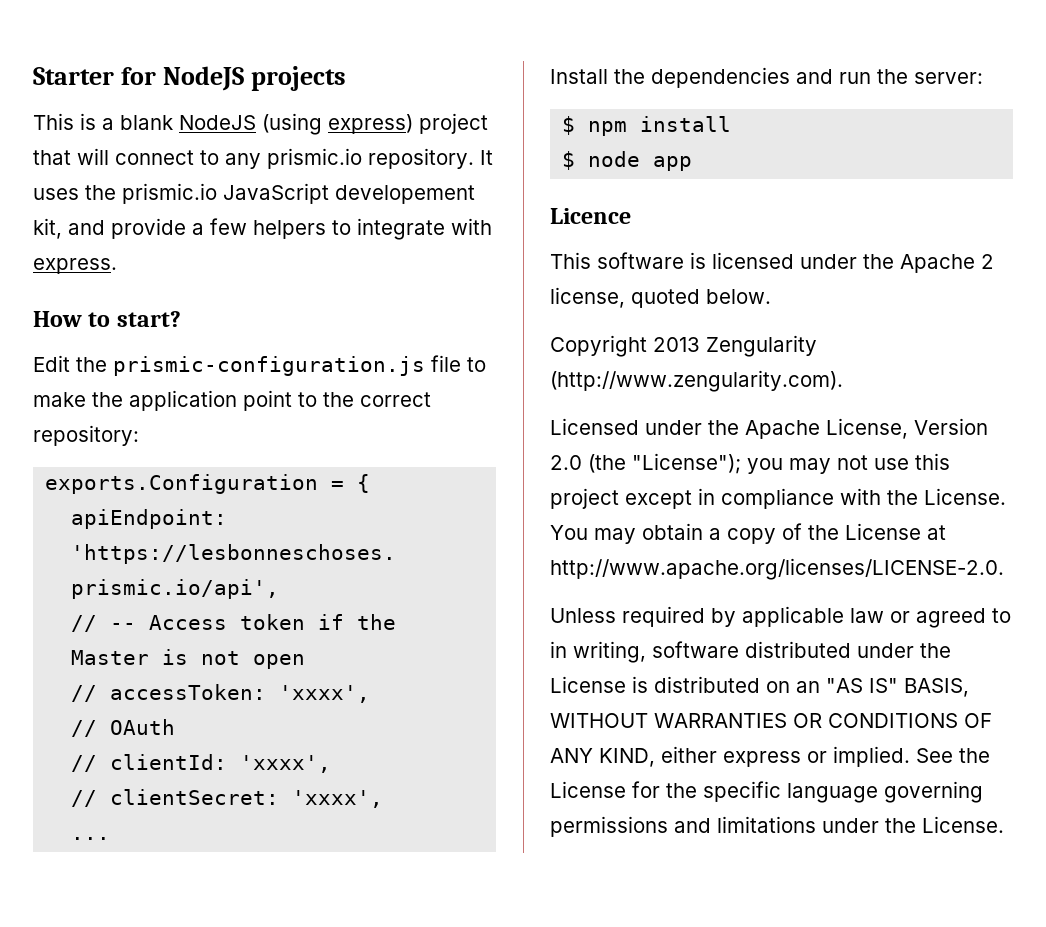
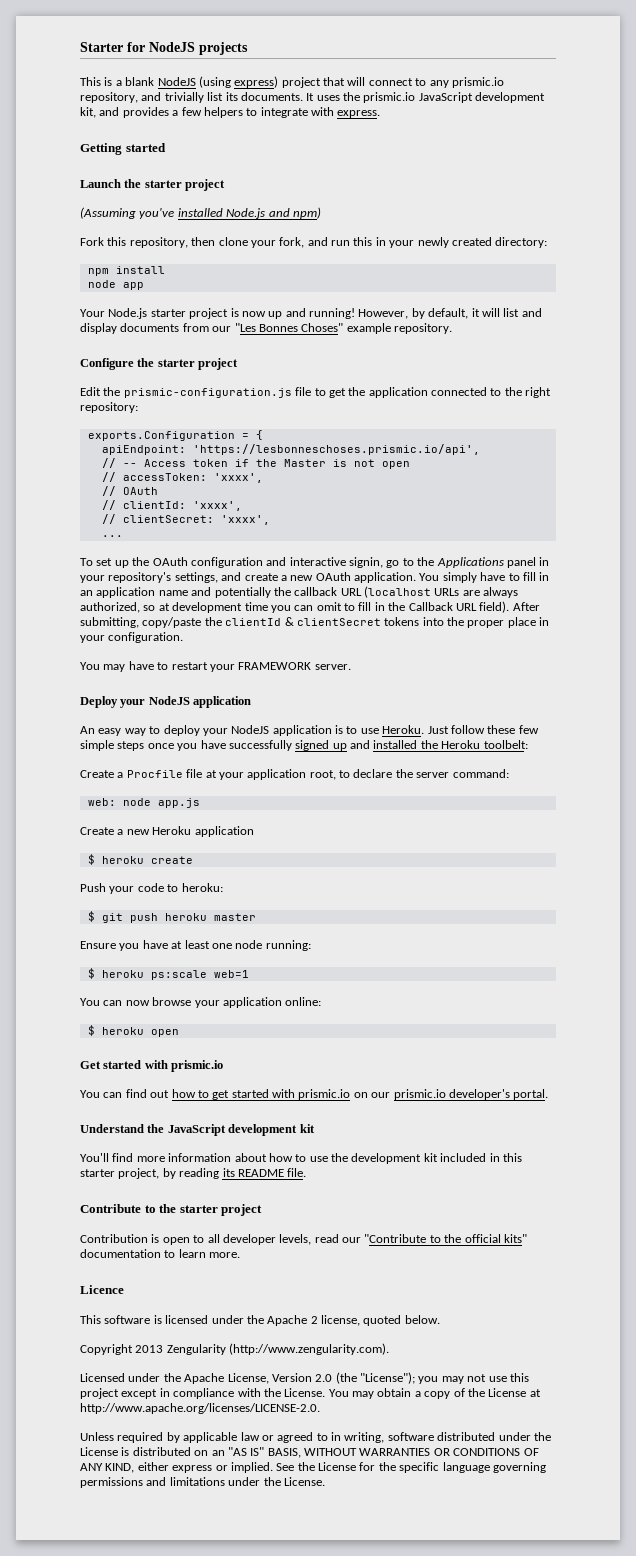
[368,148,474,169] repository. -> [80,92,303,103] repository, and trivially list its documents.
[335,185,475,204] developement -> [475,92,546,103] development
[111,218,186,239] provide -> [122,107,169,118] provides
[33,311,181,327] How to start? -> [80,143,166,155] [80,179,226,191] [80,207,321,219] [80,237,548,248] [87,266,165,276] [87,280,144,290] [80,308,542,319] [80,323,452,334] [80,358,239,370] Getting started // Launch the starter project // (Assuming you've installed Node.js and npm) // Fork this repository, then clone your fork, and run this in your newly created directory: // npm install // node app // Your Node.js starter project is now up and running! However, by default, it will list and display documents from our "Les Bonnes Choses" example repository. // Configure the starter project
[33,392,86,407] make -> [328,388,346,398] get
[243,390,431,411] point to the correct -> [431,387,552,398] connected to the right
[550,67,983,88] [562,116,732,136] [562,151,693,171] Install the dependencies and run the server: // $ npm install // $ node app -> [80,557,550,568] [80,572,550,583] [80,586,519,598] [80,601,540,613] [80,617,550,628] [80,632,184,643] [80,661,351,672] [80,696,252,708] [80,725,539,736] [80,740,528,751] [80,769,509,780] [87,798,200,808] [80,826,254,837] [87,854,193,865] [80,883,223,894] [87,911,256,923] [80,940,311,951] [87,968,249,980] [80,997,322,1008] [87,1025,179,1037] [80,1060,224,1072] [80,1089,549,1100] [80,1124,315,1136] [80,1153,522,1164] [80,1168,307,1179] [80,1204,263,1216] [80,1234,527,1245] [80,1249,241,1258] To set up the OAuth configuration and interactive signin, go to the Applications panel in your repository's settings, and create a new OAuth application. You simply have to fill in an application name and potentially the callback URL (localhost URLs are always authorized, so at development time you can omit to fill in the Callback URL field). After submitting, copy/paste the clientId & clientSecret tokens into the proper place in your configuration. // You may have to restart your FRAMEWORK server. // Deploy your NodeJS application // An easy way to deploy your NodeJS application is to use Heroku. Just follow these few simple steps once you have successfully signed up and installed the Heroku toolbelt: // Create a Procfile file at your application root, to declare the server command: // web: node app.js // Create a new Heroku application // $ heroku create // Push your code to heroku: // $ git push heroku master // Ensure you have at least one node running: // $ heroku ps:scale web=1 // You can now browse your application online: // $ heroku open // Get started with prismic.io // You can find out how to get started with prismic.io on our prismic.io developer's portal. // Understand the JavaScript development kit // You'll find more information about how to use the development kit included in this starter project, by reading its README file. // Contribute to the starter project // Contribution is open to all developer levels, read our "Contribute to the official kits" documentation to learn more.

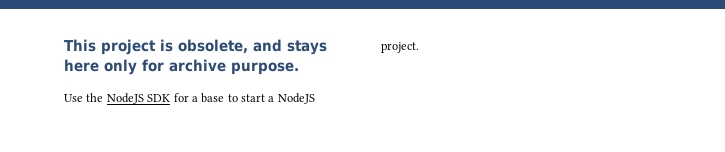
[80,42,248,55] [80,76,504,88] [80,92,546,103] [80,107,381,118] [80,143,166,155] [80,179,226,191] [80,207,321,219] [80,237,548,248] [87,266,165,276] [87,280,144,290] [80,308,542,319] [80,323,452,334] [80,358,239,370] [80,387,552,398] [80,402,138,413] [87,430,263,441] [101,444,480,455] [101,458,410,469] [101,472,263,483] [101,486,158,496] [101,500,242,511] [101,514,270,525] [101,535,123,537] [80,557,550,568] [80,572,550,583] [80,586,519,598] [80,601,540,613] [80,617,550,628] [80,632,184,643] [80,661,351,672] [80,696,252,708] [80,725,539,736] [80,740,528,751] [80,769,509,780] [87,798,200,808] [80,826,254,837] [87,854,193,865] [80,883,223,894] [87,911,256,923] [80,940,311,951] [87,968,249,980] [80,997,322,1008] [87,1025,179,1037] [80,1060,224,1072] [80,1089,549,1100] [80,1124,315,1136] [80,1153,522,1164] [80,1168,307,1179] [80,1204,263,1216] [80,1234,527,1245] [80,1249,241,1258] [80,1285,124,1294] [80,1315,440,1326] [80,1343,390,1355] [80,1372,529,1384] [80,1388,541,1399] [80,1403,320,1414] [80,1432,551,1443] [80,1447,539,1458] [80,1462,546,1473] [80,1477,325,1488] Starter for NodeJS projects // This is a blank NodeJS (using express) project that will connect to any prismic.io repository, and trivially list its documents. It uses the prismic.io JavaScript development kit, and provides a few helpers to integrate with express. // Getting started // Launch the starter project // (Assuming you've installed Node.js and npm) // Fork this repository, then clone your fork, and run this in your newly created directory: // npm install // node app // Your Node.js starter project is now up and running! However, by default, it will list and display documents from our "Les Bonnes Choses" example repository. // Configure the starter project // Edit the prismic-configuration.js file to get the application connected to the right repository: // exports.Configuration = { // apiEndpoint: 'https://lesbonneschoses.prismic.io/api', // // -- Access token if the Master is not open // // accessToken: 'xxxx', // // OAuth // // clientId: 'xxxx', // // clientSecret: 'xxxx', // ... // To set up the OAuth configuration and interactive signin, go to the Applications panel in your repository's settings, and create a new OAuth application. You simply have to fill in an application name and potentially the callback URL (localhost URLs are always authorized, so at development time you can omit to fill in the Callback URL field). After submitting, copy/paste the clientId & clientSecret tokens into the proper place in your configuration. // You may have to restart your FRAMEWORK server. // Deploy your NodeJS application // An easy way to deploy your NodeJS application is to use Heroku. Just follow these few simple steps once you have successfully signed up and installed the Heroku toolbelt: // Create a Procfile file at your application root, to declare the server command: // web: node app.js // Create a new Heroku application // $ heroku create // Push your code to heroku: // $ git push heroku master // Ensure you have at least one node running: // $ heroku ps:scale web=1 // You can now browse your application online: // $ heroku open // Get started with prismic.io // You can find out how to get started with prismic.io on our prismic.io developer's portal. // Understand the JavaScript development kit // You'll find more information about how to use the development kit included in this starter project, by reading its README file. // Contribute to the starter project // Contribution is open to all developer levels, read our "Contribute to the official kits" documentation to learn more. // Licence // This software is licensed under the Apache 2 license, quoted below. // Copyright 2013 Zengularity (http://www.zengularity.com). // Licensed under the Apache License, Version 2.0 (the "License"); you may not use this project except in compliance with the License. You may obtain a copy of the License at http://www.apache.org/licenses/LICENSE-2.0. // Unless required by applicable law or agreed to in writing, software distributed under the License is distributed on an "AS IS" BASIS, WITHOUT WARRANTIES OR CONDITIONS OF ANY KIND, either express or implied. See the License for the specific language governing permissions and limitations under the License. -> [64,39,327,55] [64,59,299,75] [64,93,315,104] [381,42,419,53] This project is obsolete, and stays here only for archive purpose. // Use the NodeJS SDK for a base to start a NodeJS project.

